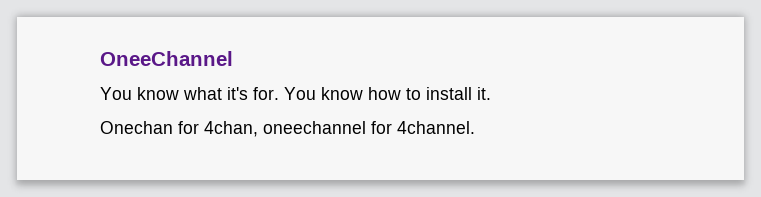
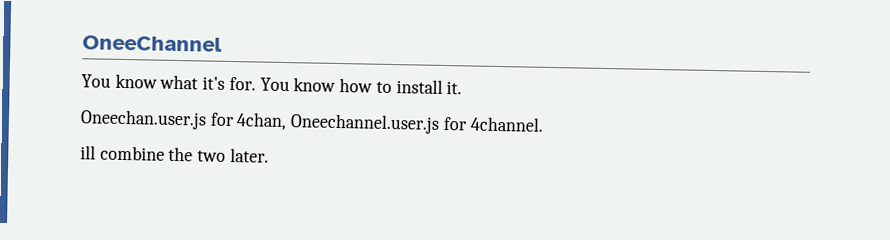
[100,121,173,134] Onechan -> [80,109,207,130] Oneechan.user.js
[263,121,366,134] oneechannel -> [290,113,441,134] Oneechannel.user.js
(475, 127) none -> [80,145,269,163] // ill combine the two later.

